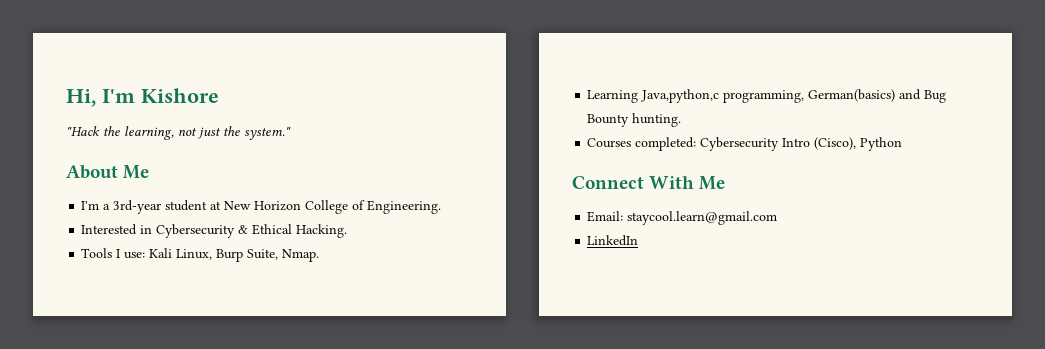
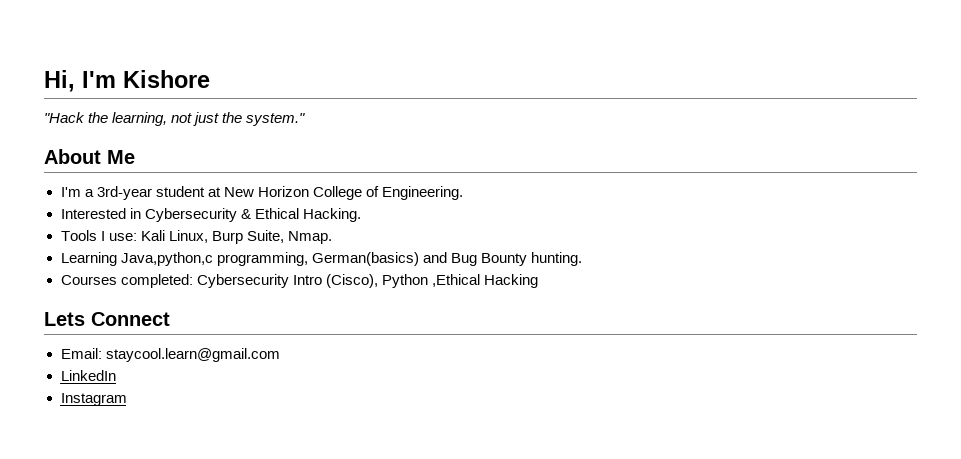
(903, 144) // -> [431,274,538,288] [44,312,85,326] ,Ethical Hacking // Lets
[649,176,726,190] With Me -> (170, 319) none
(639, 240) none -> [60,393,127,406] // Instagram

